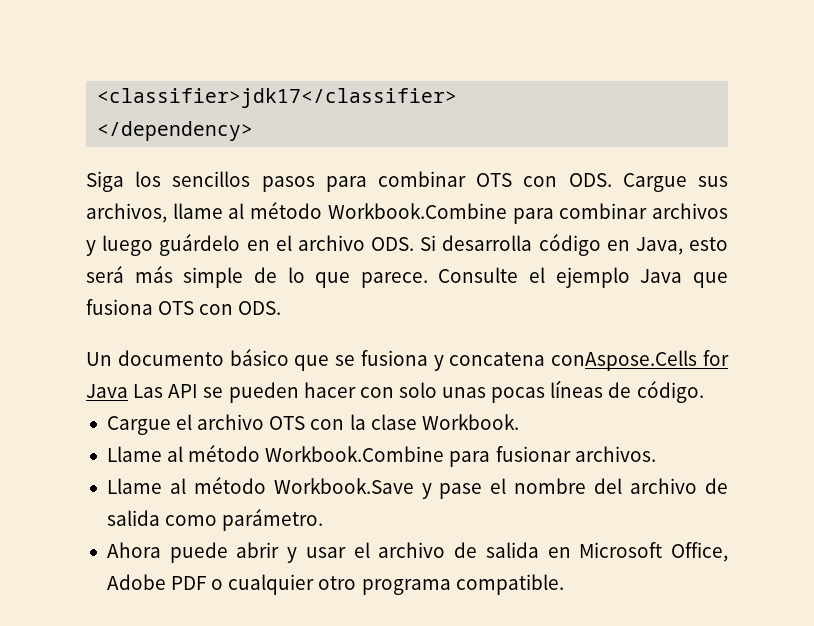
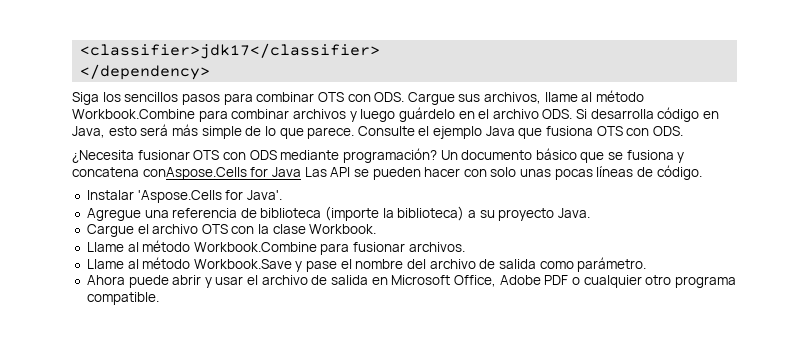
(282, 308) none -> [72,148,437,163] ¿Necesita fusionar OTS con ODS mediante programación?
(704, 392) none -> [86,190,282,203] [86,206,590,221] // Instalar 'Aspose.Cells for Java'. // Agregue una referencia de biblioteca (importe la biblioteca) a su proyecto Java.

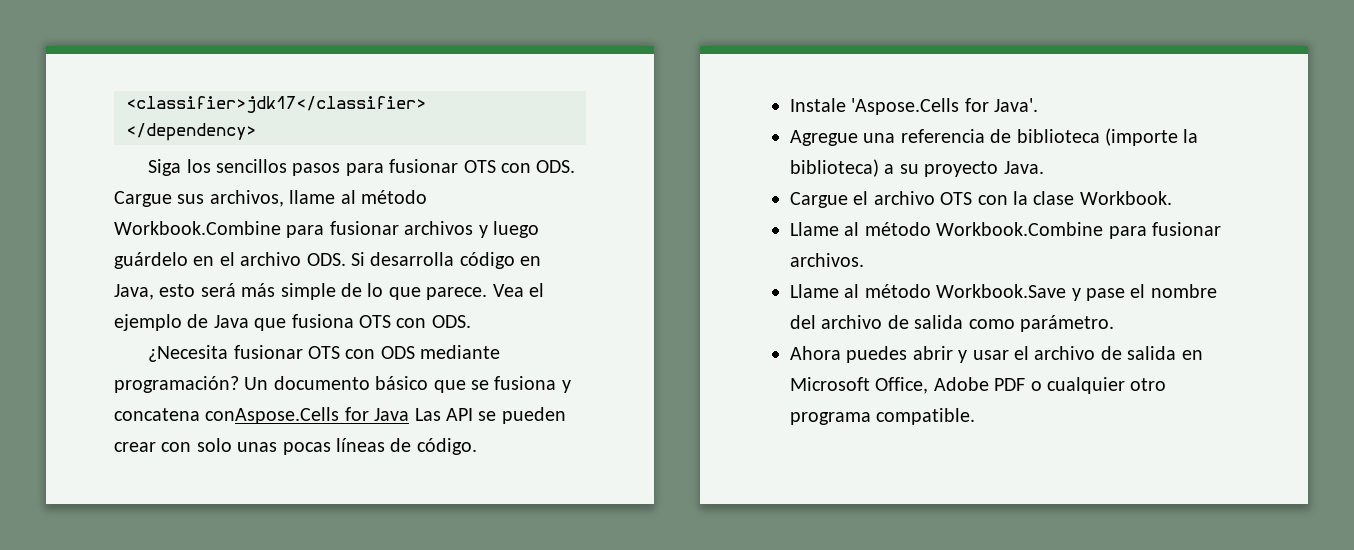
[256,92,315,102] combinar -> [389,159,459,173] fusionar
[231,109,290,119] combinar -> [329,221,399,235] fusionar
[357,126,415,136] Consulte -> [492,284,524,297] Vea
(483, 132) none -> [187,314,209,328] de
[424,167,461,177] hacer -> [114,442,156,452] crear
[86,190,134,200] Instalar -> [790,98,846,112] Instale
[128,275,169,288] puede -> [846,346,908,363] puedes

